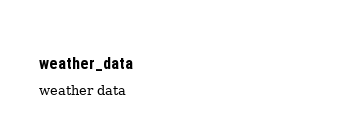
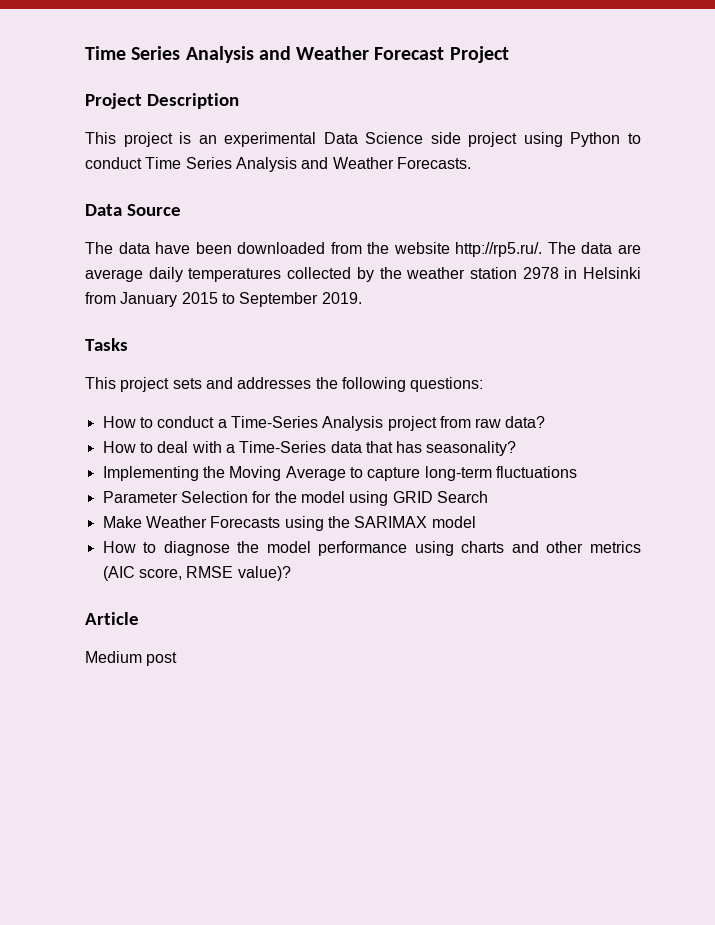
[39,57,133,71] [39,85,126,95] weather_data // weather data -> [85,46,509,63] [85,93,239,109] [85,132,641,147] [85,157,471,172] [85,204,181,216] [85,242,641,257] [85,267,641,282] [85,292,362,307] [85,338,128,351] [85,377,484,392] [102,416,546,431] [102,441,517,456] [102,466,577,481] [102,491,488,506] [102,516,476,531] [102,541,641,556] [102,566,291,581] [85,612,139,625] [85,651,178,666] Time Series Analysis and Weather Forecast Project // Project Description // This project is an experimental Data Science side project using Python to conduct Time Series Analysis and Weather Forecasts. // Data Source // The data have been downloaded from the website http://rp5.ru/. The data are average daily temperatures collected by the weather station 2978 in Helsinki from January 2015 to September 2019. // Tasks // This project sets and addresses the following questions: // How to conduct a Time-Series Analysis project from raw data? // How to deal with a Time-Series data that has seasonality? // Implementing the Moving Average to capture long-term fluctuations // Parameter Selection for the model using GRID Search // Make Weather Forecasts using the SARIMAX model // How to diagnose the model performance using charts and other metrics (AIC score, RMSE value)? // Article // Medium post

